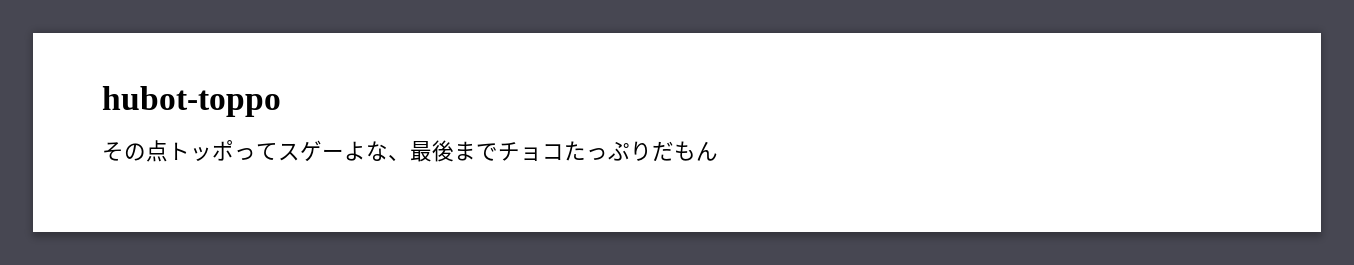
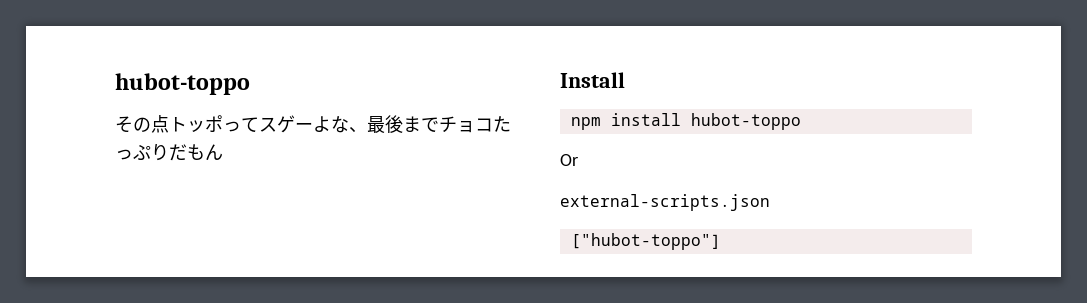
(718, 151) none -> [560,72,625,88] [570,113,801,130] [560,154,578,166] [560,194,770,211] [570,233,721,250] // Install // npm install hubot-toppo // Or // external-scripts.json // ["hubot-toppo"]

